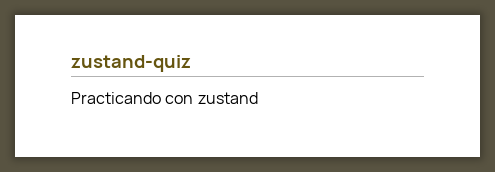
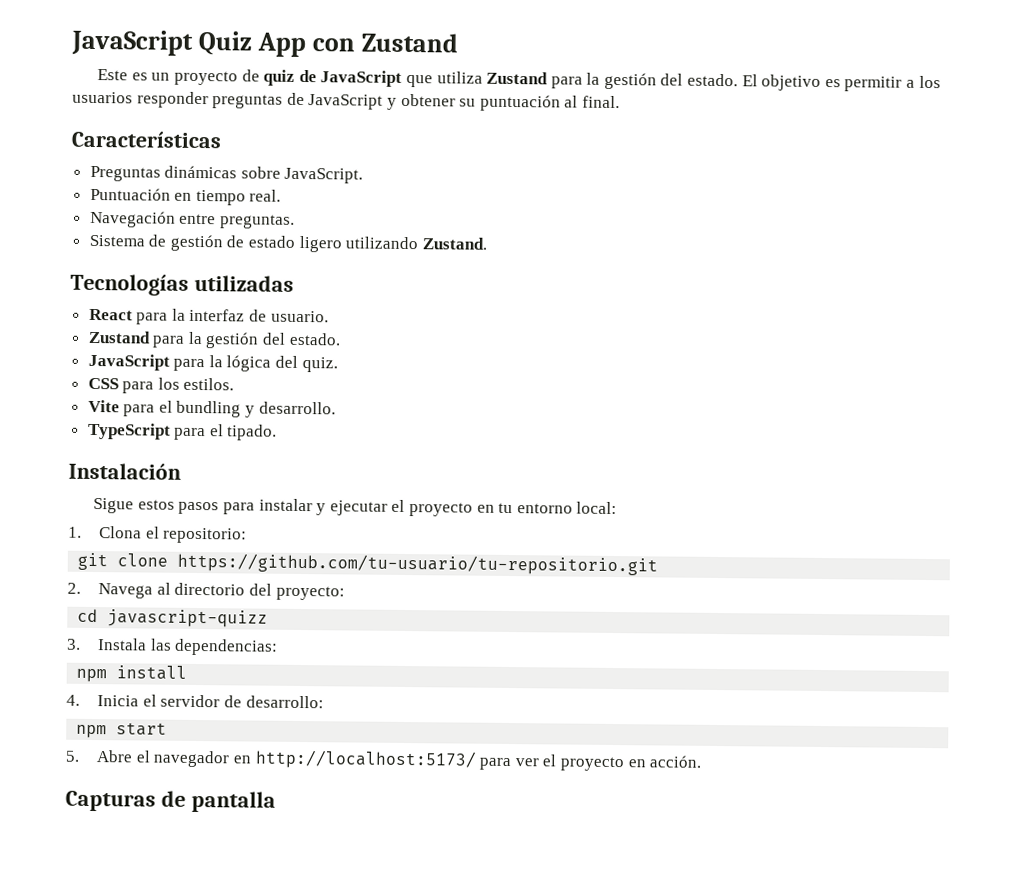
[71,55,191,72] [71,92,258,104] zustand-quiz // Practicando con zustand -> [71,29,458,58] [97,69,941,92] [72,91,620,112] [71,130,221,149] [89,165,364,184] [89,187,282,206] [89,210,295,229] [88,234,487,253] [70,273,294,296] [88,308,329,325] [87,330,341,349] [87,353,338,373] [87,377,235,394] [87,399,336,418] [87,422,278,441] [68,462,181,480] [93,498,618,517] [68,526,248,544] [77,552,659,576] [67,582,345,601] [77,608,269,628] [66,638,279,656] [76,665,188,683] [66,694,324,709] [76,722,168,739] [65,749,703,772] [65,790,276,813] JavaScript Quiz App con Zustand // Este es un proyecto de quiz de JavaScript que utiliza Zustand para la gestión del estado. El objetivo es permitir a los usuarios responder preguntas de JavaScript y obtener su puntuación al final. // Características // Preguntas dinámicas sobre JavaScript. // Puntuación en tiempo real. // Navegación entre preguntas. // Sistema de gestión de estado ligero utilizando Zustand. // Tecnologías utilizadas // React para la interfaz de usuario. // Zustand para la gestión del estado. // JavaScript para la lógica del quiz. // CSS para los estilos. // Vite para el bundling y desarrollo. // TypeScript para el tipado. // Instalación // Sigue estos pasos para instalar y ejecutar el proyecto en tu entorno local: // 1. Clona el repositorio: // git clone https://github.com/tu-usuario/tu-repositorio.git // 2. Navega al directorio del proyecto: // cd javascript-quizz // 3. Instala las dependencias: // npm install // 4. Inicia el servidor de desarrollo: // npm start // 5. Abre el navegador en http://localhost:5173/ para ver el proyecto en acción. // Capturas de pantalla

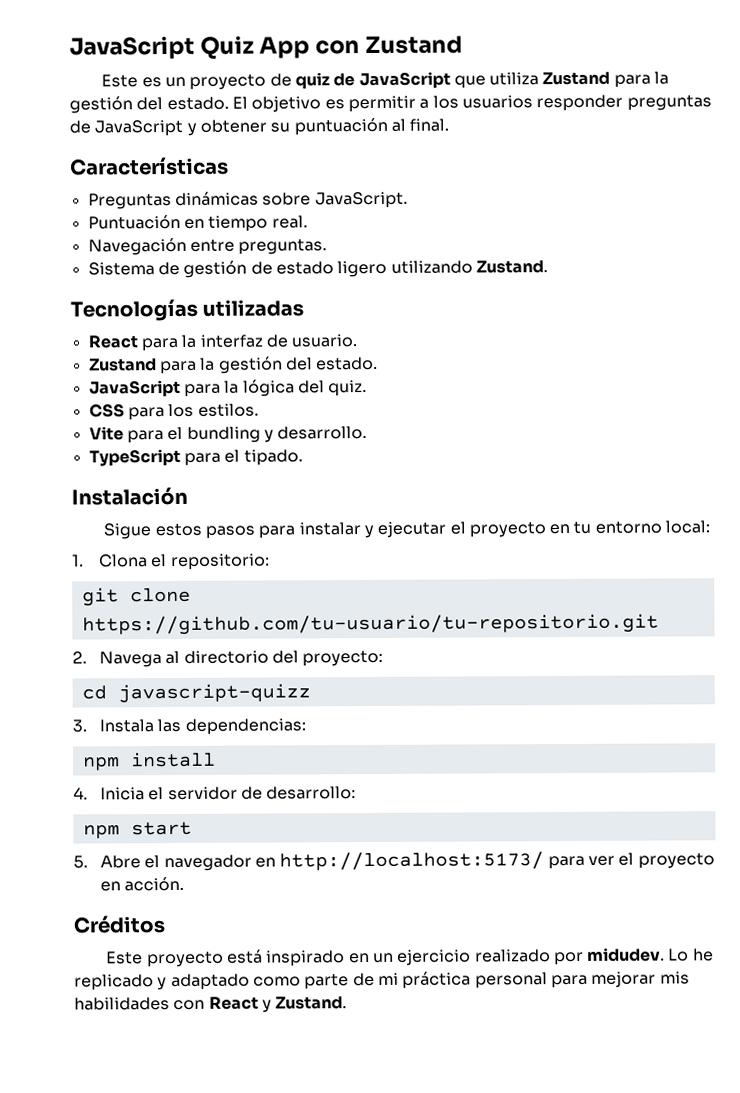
[65,790,276,813] Capturas de pantalla -> [73,915,165,934] [106,947,714,968] [74,971,690,991] [74,996,348,1013] Créditos // Este proyecto está inspirado en un ejercicio realizado por midudev. Lo he replicado y adaptado como parte de mi práctica personal para mejorar mis habilidades con React y Zustand.

